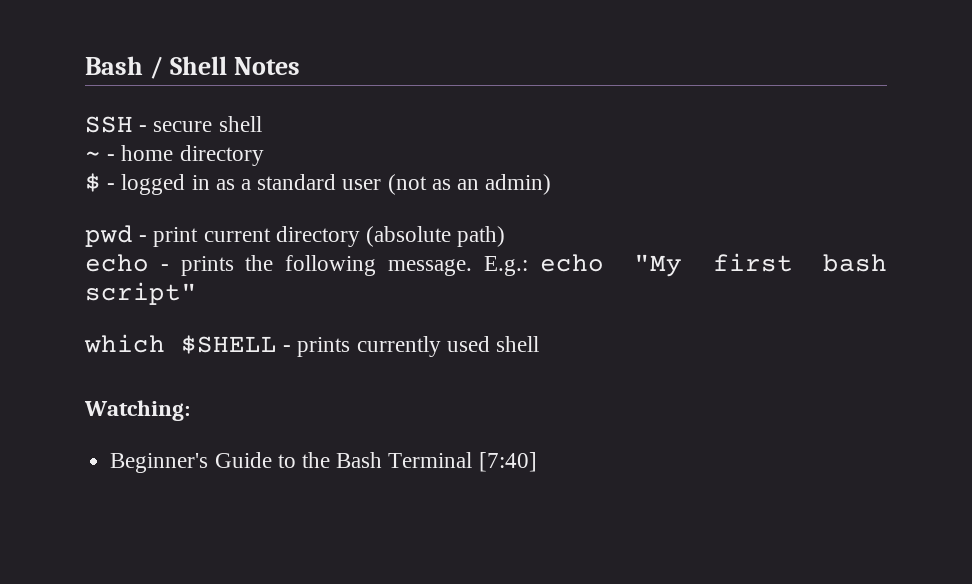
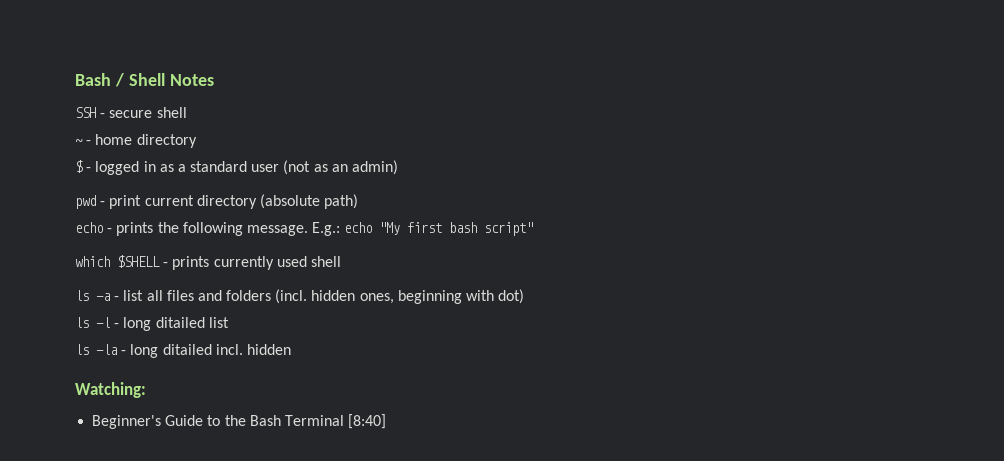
(540, 344) none -> [75,289,525,304] [75,317,229,331] [75,344,291,358] // ls -a - list all files and folders (incl. hidden ones, beginning with dot) // ls -l - long ditailed list // ls -la - long ditailed incl. hidden
[478,452,537,472] [7:40] -> [348,414,387,429] [8:40]

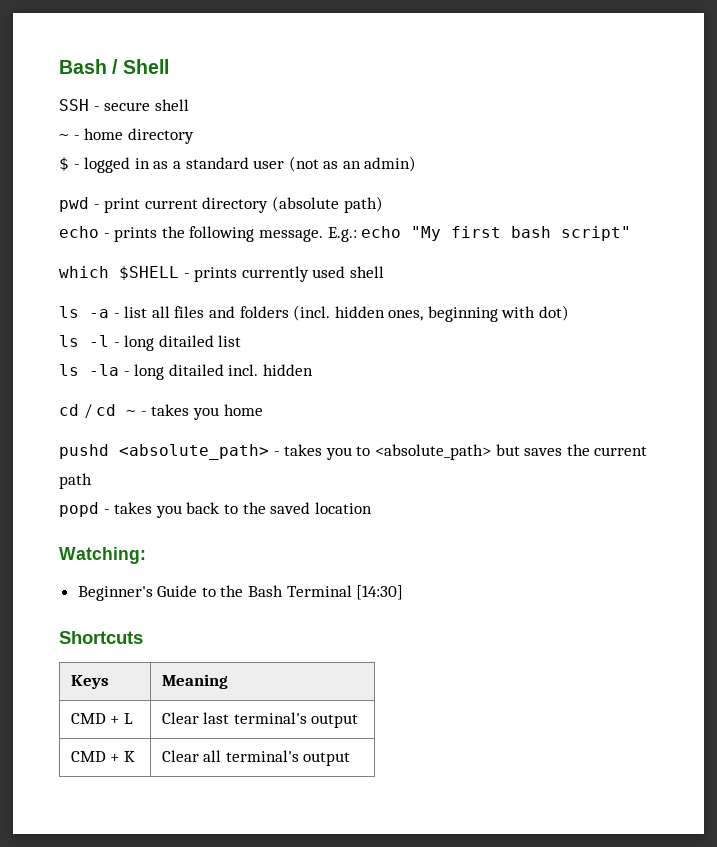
[169,74,214,86] Notes -> (169, 66) none
(291, 349) none -> [59,404,263,420] [59,444,648,460] [59,473,92,489] [59,502,372,518] // cd / cd ~ - takes you home // pushd <absolute_path> - takes you to <absolute_path> but saves the current path // popd - takes you back to the saved location
[348,414,387,429] [8:40] -> [356,585,404,600] [59,631,143,644] [70,675,109,689] [161,674,228,689] [70,713,133,724] [161,712,359,728] [70,751,135,762] [161,750,351,766] [14:30] // Shortcuts // Keys | Meaning // CMD + L | Clear last terminal's output // CMD + K | Clear all terminal's output

